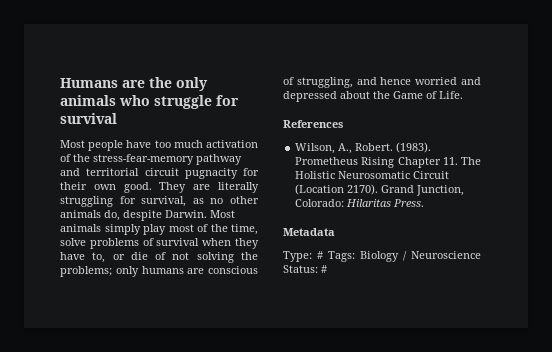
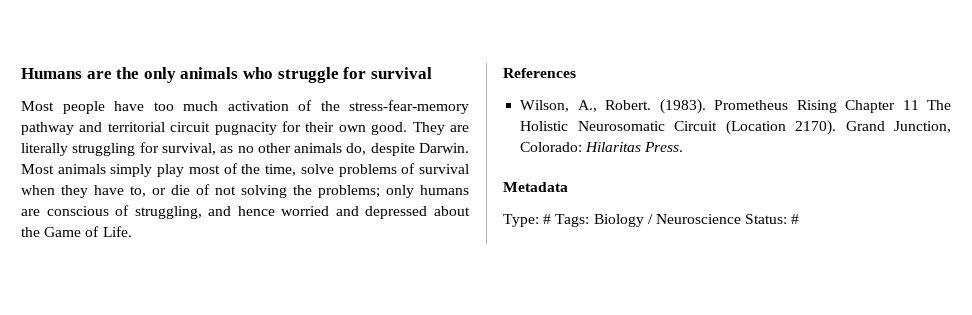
[442,157,458,165] 11. -> [902,100,919,110] 11

